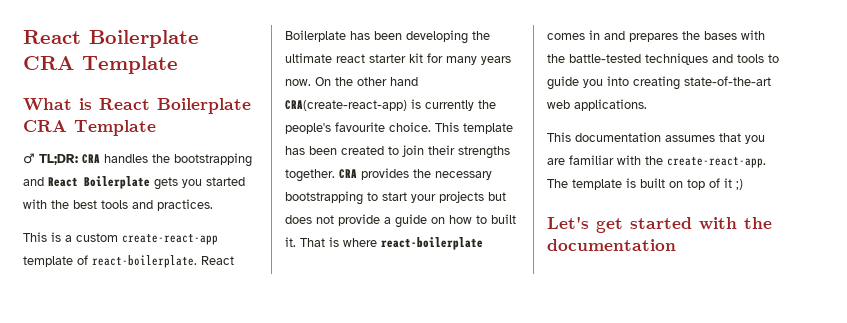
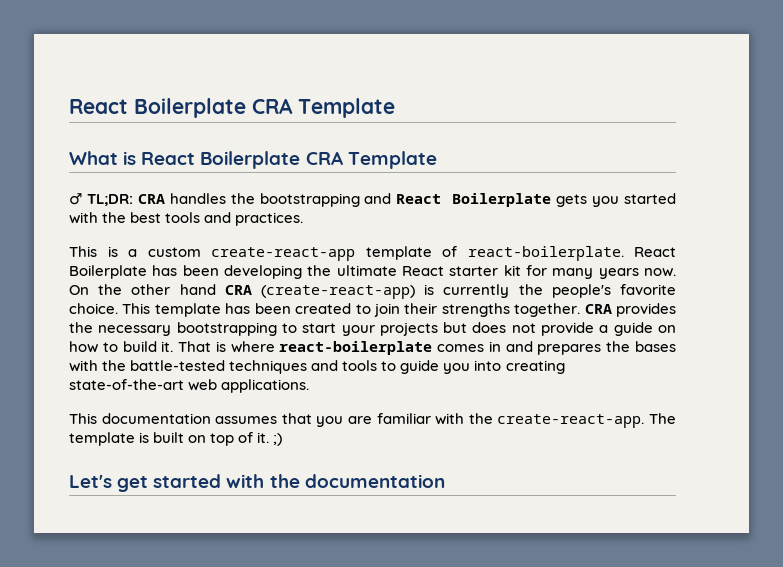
[336,54,365,63] react -> [402,266,444,276] React
[285,100,407,111] CRA(create-react-app) -> [224,285,415,299] CRA (create-react-app)
[335,122,385,132] favourite -> [620,284,676,295] favorite
[491,214,516,224] built -> [122,341,157,352] build
[724,178,732,188] it -> [257,432,270,443] it.

